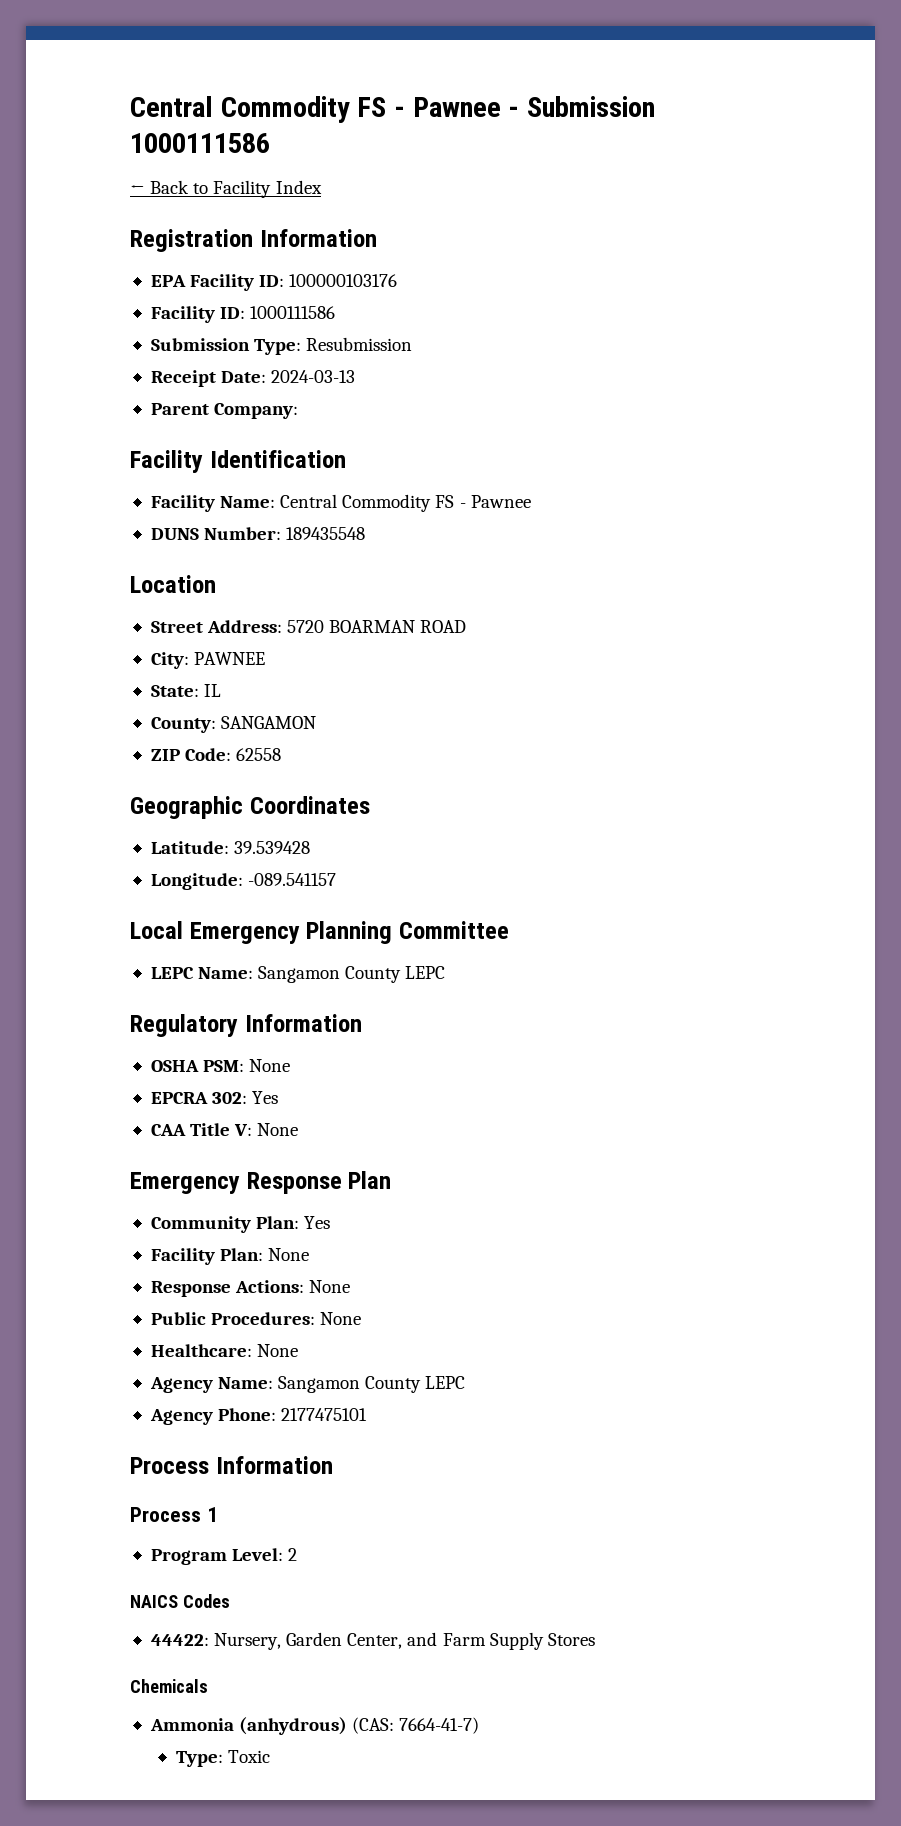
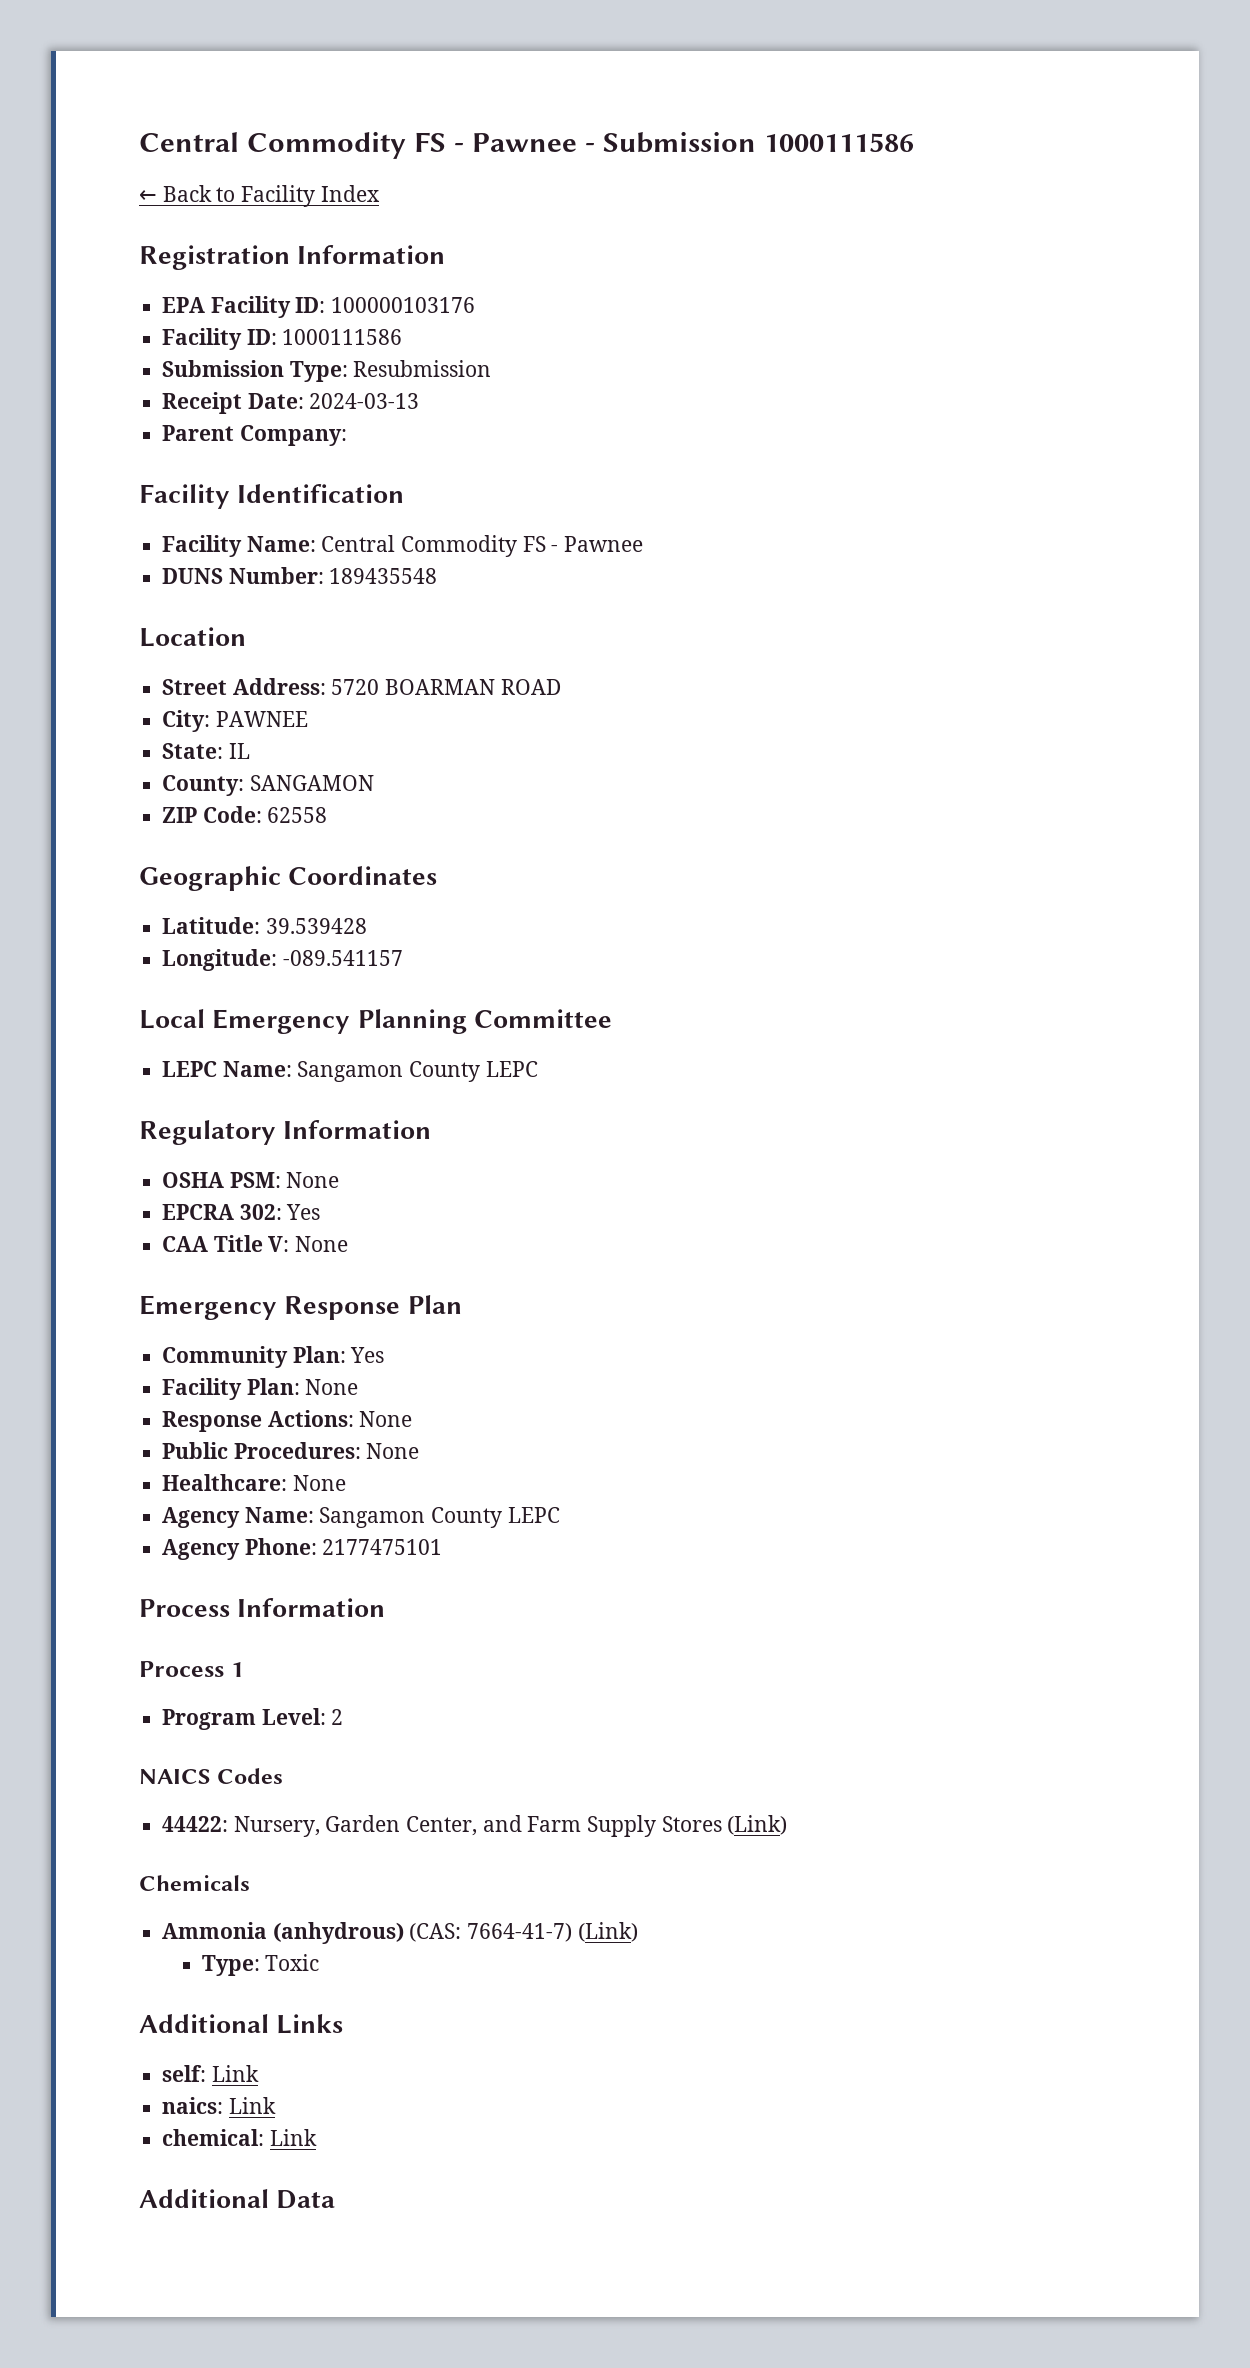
(595, 1639) none -> [727,1815,788,1835] (Link)
(480, 1725) none -> [577,1922,638,1942] (Link)
(271, 1756) none -> [139,2014,344,2034] [162,2065,259,2082] [162,2097,276,2114] [162,2129,317,2146] [139,2189,336,2209] // Additional Links // self: Link // naics: Link // chemical: Link // Additional Data

